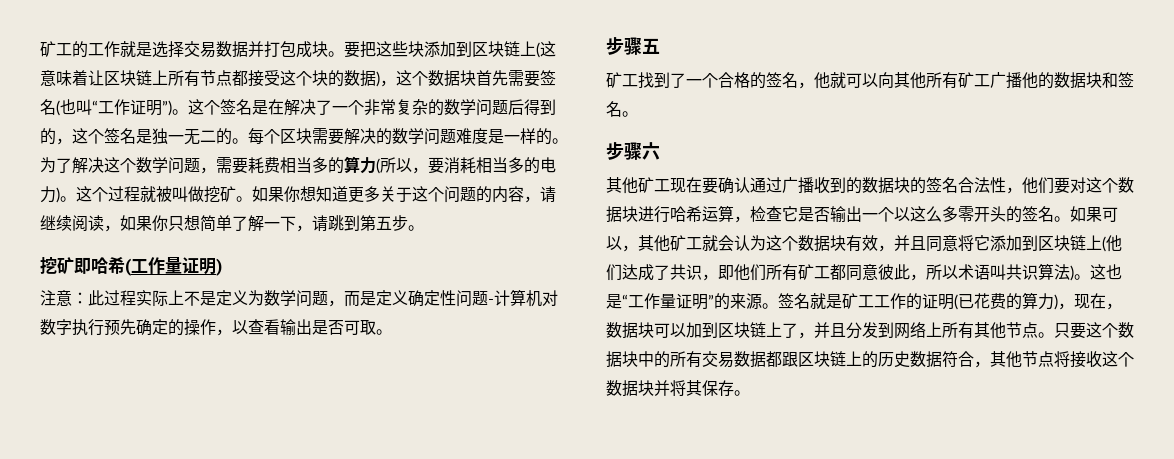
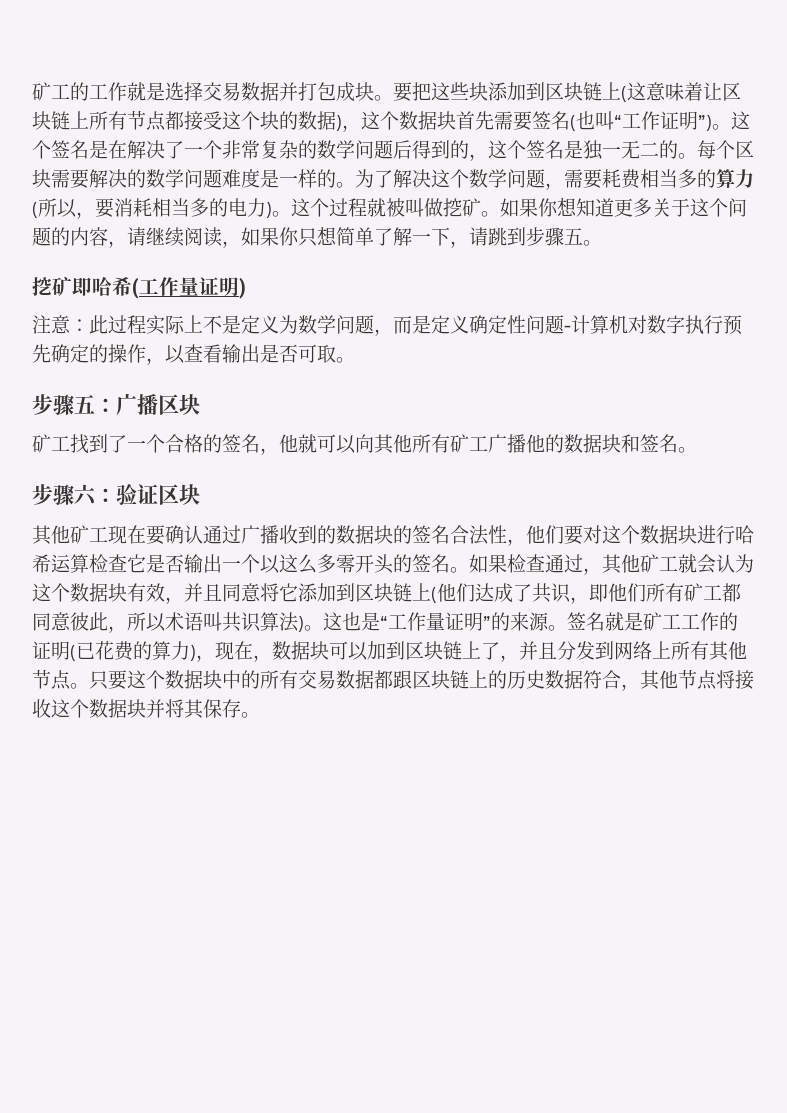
[360,215,408,231] 第五步 -> [526,227,583,246] 步骤五
(660, 46) none -> [95,393,200,415] ：广播区块
(660, 151) none -> [95,484,200,505] ：验证区块
[734,216,750,223] ， -> (89, 563) none
[1102,207,1118,222] [606,236,622,250] 可以 -> [507,554,583,573] 检查通过

